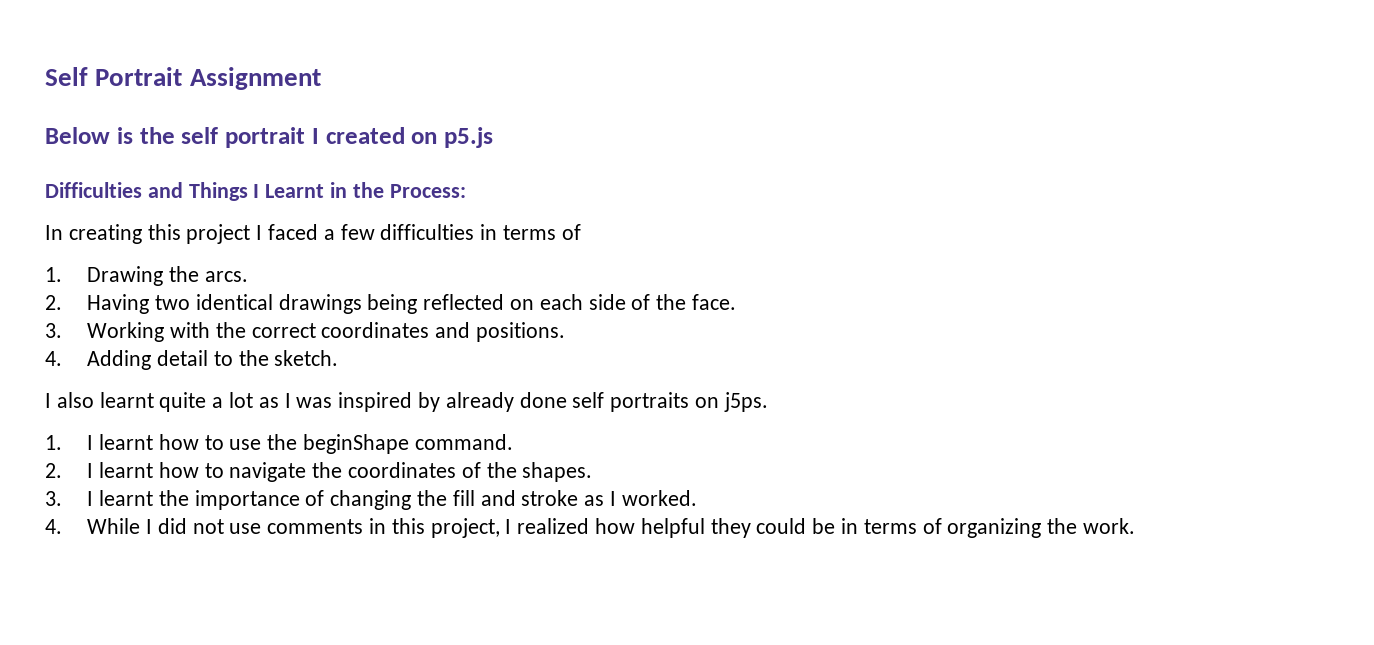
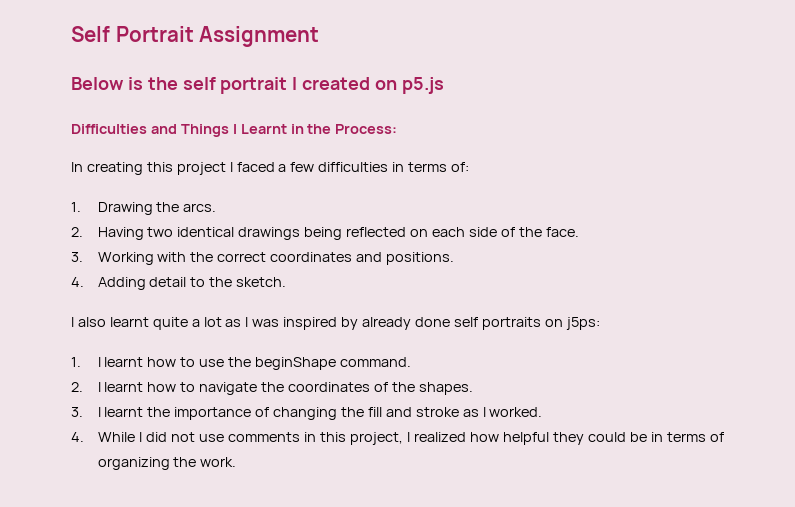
[561,224,581,240] of -> [451,162,470,172] of:
[723,392,768,412] j5ps. -> [565,317,600,330] j5ps:

